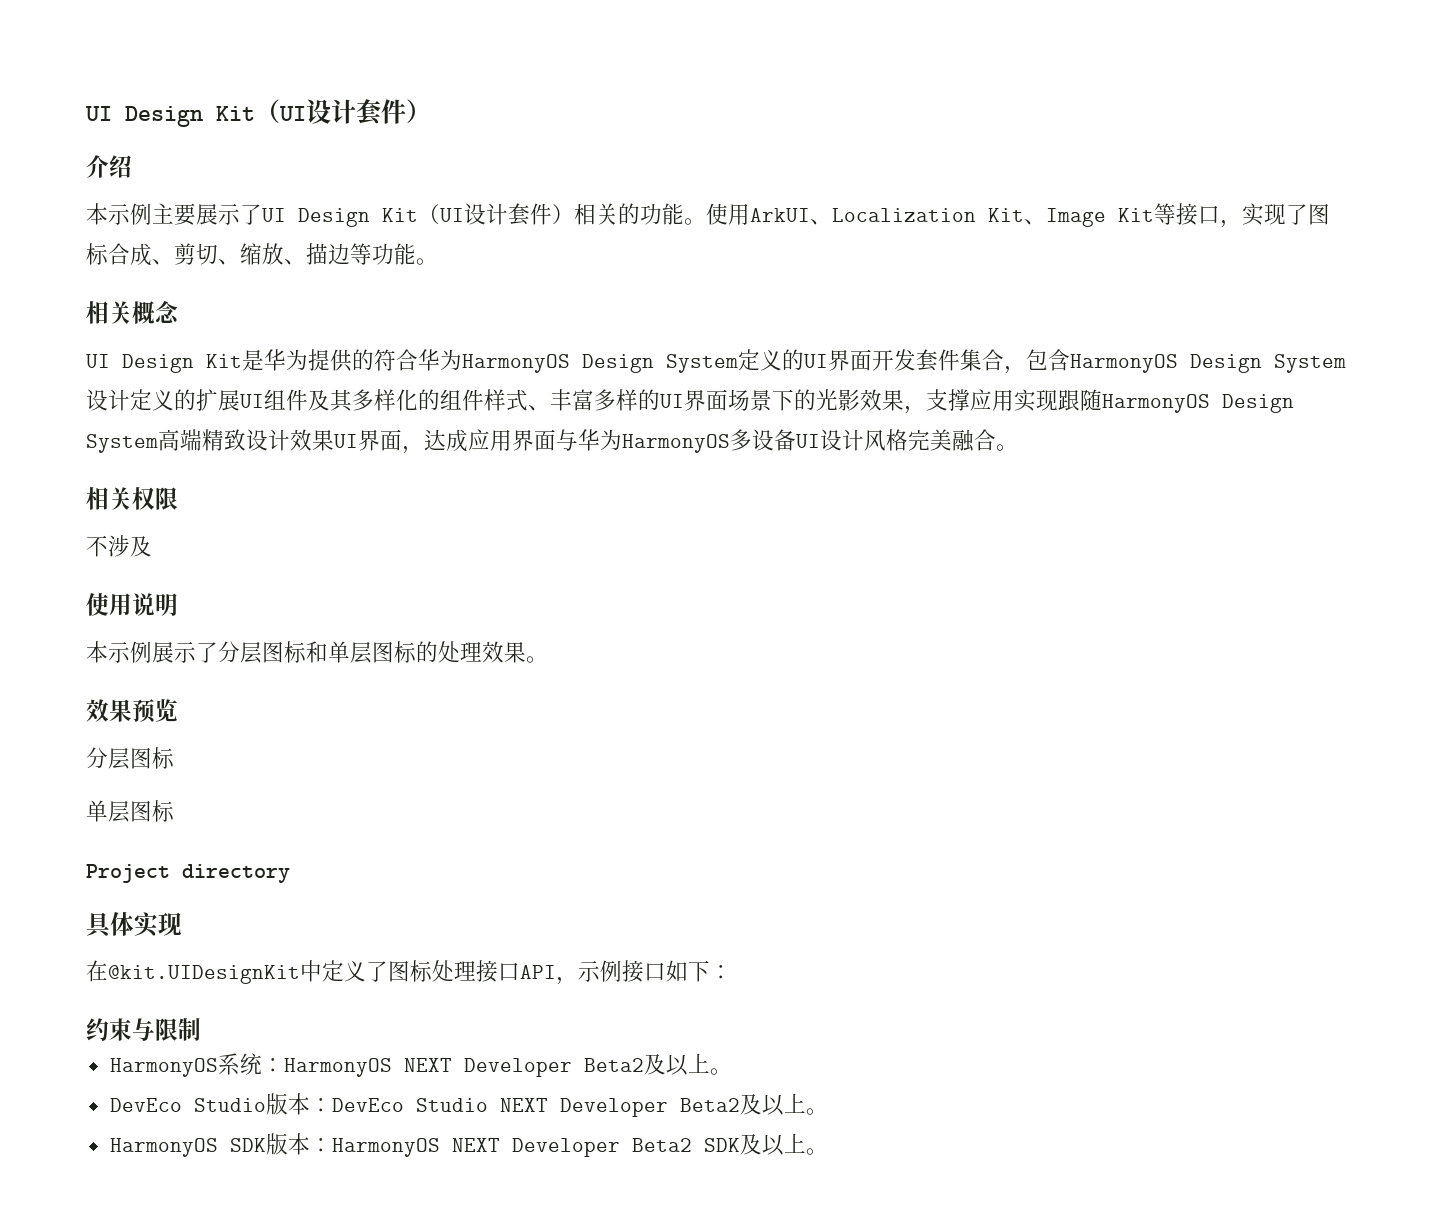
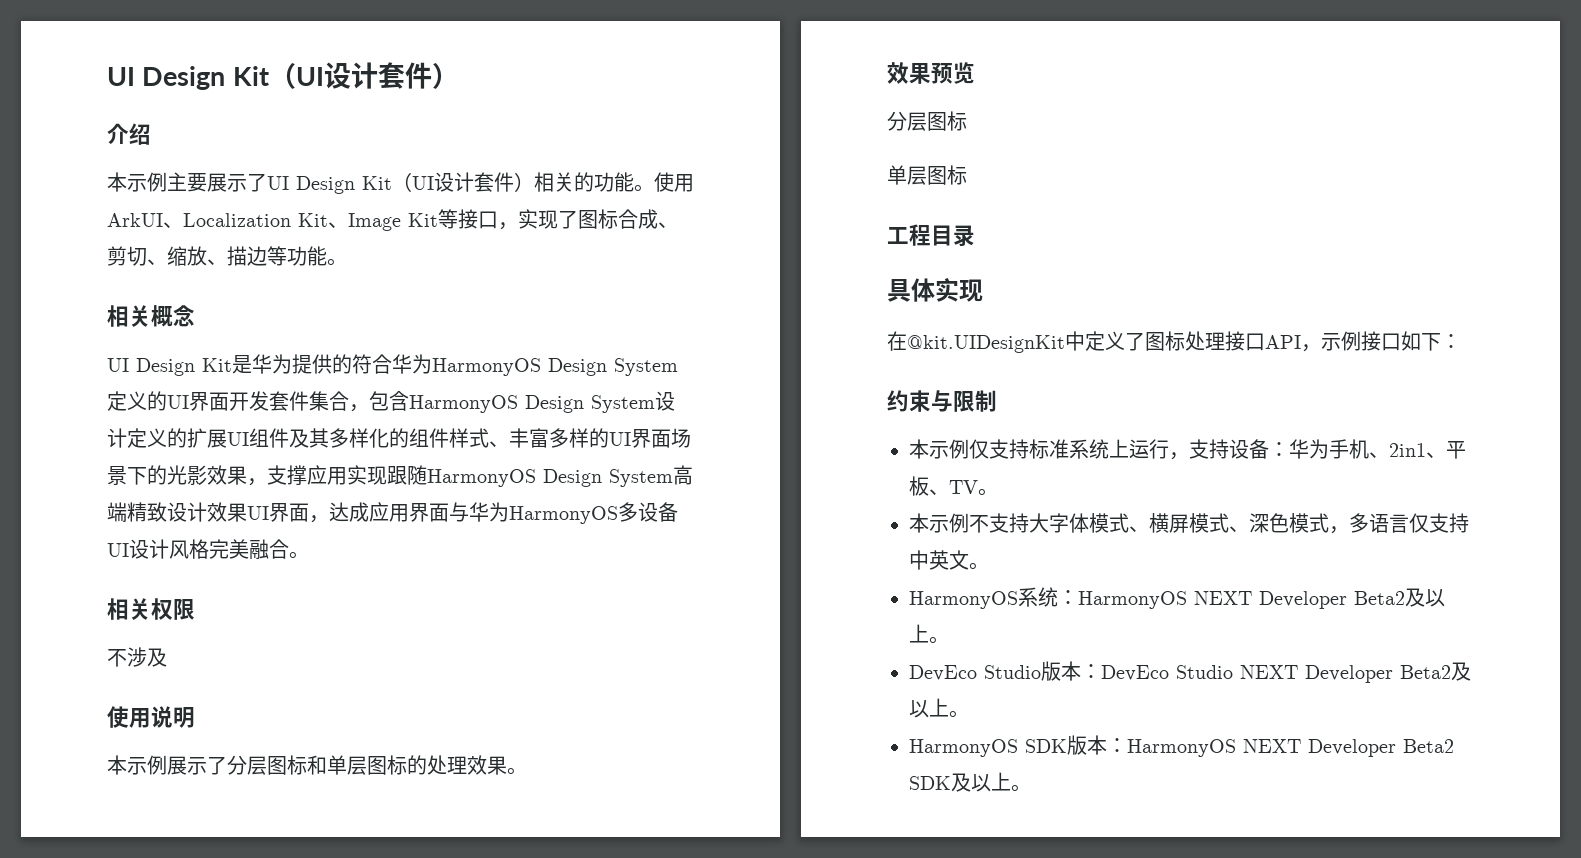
[86,864,290,883] Project directory -> [887,224,975,247] 工程目录
(201, 1029) none -> [909,439,1466,460] [909,476,998,496] [909,513,1469,534] [909,550,989,570] // 本示例仅支持标准系统上运行，支持设备：华为手机、2in1、平板、TV。 // 本示例不支持大字体模式、横屏模式、深色模式，多语言仅支持中英文。

